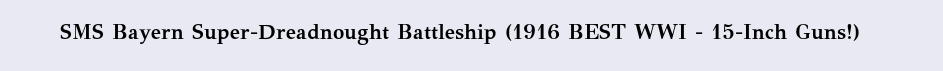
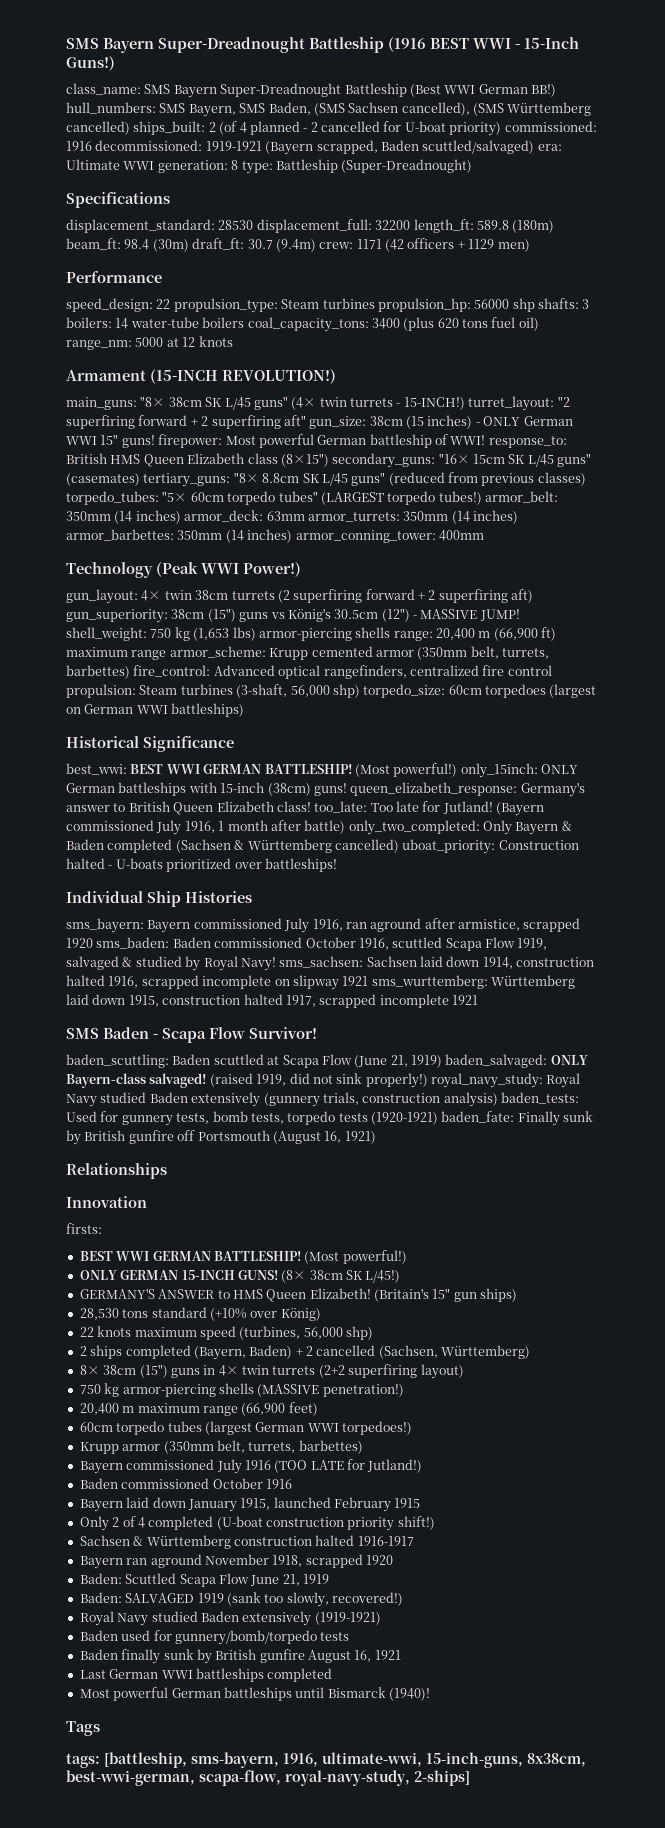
(860, 32) none -> [66,83,556,98] [66,102,592,117] [66,121,597,136] [66,140,562,155] [66,159,473,174] [66,192,170,208] [66,219,555,233] [66,238,530,252] [66,271,162,283] [66,298,590,313] [66,317,539,332] [66,336,233,350] [66,369,336,384] [66,396,570,411] [66,415,573,429] [66,434,567,448] [66,453,592,468] [66,472,586,487] [66,491,558,505] [66,510,518,524] [66,529,484,543] [66,562,301,578] [66,589,534,604] [66,608,520,623] [66,627,557,641] [66,646,549,660] [66,665,552,679] [66,684,597,698] [66,703,245,717] [66,736,234,752] [66,763,578,778] [66,782,585,797] [66,801,545,816] [66,820,572,835] [66,839,579,854] [66,858,337,872] [66,891,252,907] [66,918,581,933] [66,937,548,951] [66,956,595,971] [66,975,575,990] [66,994,478,1008] [66,1027,317,1043] [66,1054,588,1068] [66,1073,581,1088] [66,1092,579,1107] [66,1111,594,1126] [66,1130,376,1145] [66,1163,167,1179] [66,1196,147,1208] [66,1223,102,1234] [79,1250,407,1264] [79,1270,401,1283] [79,1288,518,1302] [79,1307,321,1321] [79,1326,373,1340] [79,1345,531,1360] [79,1364,464,1379] [79,1383,404,1397] [79,1402,318,1416] [79,1421,412,1435] [79,1440,363,1454] [79,1459,423,1474] [79,1478,292,1489] [79,1497,421,1512] [79,1516,435,1531] [79,1535,414,1549] [79,1554,393,1569] [79,1573,329,1587] [79,1592,403,1607] [79,1611,381,1626] [79,1630,350,1645] [79,1649,401,1664] [79,1668,333,1682] [79,1687,430,1701] [66,1721,100,1736] [66,1752,586,1768] [66,1770,470,1786] // class_name: SMS Bayern Super-Dreadnought Battleship (Best WWI German BB!) hull_numbers: SMS Bayern, SMS Baden, (SMS Sachsen cancelled), (SMS Württemberg cancelled) ships_built: 2 (of 4 planned - 2 cancelled for U-boat priority) commissioned: 1916 decommissioned: 1919-1921 (Bayern scrapped, Baden scuttled/salvaged) era: Ultimate WWI generation: 8 type: Battleship (Super-Dreadnought) // Specifications // displacement_standard: 28530 displacement_full: 32200 length_ft: 589.8 (180m) beam_ft: 98.4 (30m) draft_ft: 30.7 (9.4m) crew: 1171 (42 officers + 1129 men) // Performance // speed_design: 22 propulsion_type: Steam turbines propulsion_hp: 56000 shp shafts: 3 boilers: 14 water-tube boilers coal_capacity_tons: 3400 (plus 620 tons fuel oil) range_nm: 5000 at 12 knots // Armament (15-INCH REVOLUTION!) // main_guns: "8× 38cm SK L/45 guns" (4× twin turrets - 15-INCH!) turret_layout: "2 superfiring forward + 2 superfiring aft" gun_size: 38cm (15 inches) - ONLY German WWI 15" guns! firepower: Most powerful German battleship of WWI! response_to: British HMS Queen Elizabeth class (8×15") secondary_guns: "16× 15cm SK L/45 guns" (casemates) tertiary_guns: "8× 8.8cm SK L/45 guns" (reduced from previous classes) torpedo_tubes: "5× 60cm torpedo tubes" (LARGEST torpedo tubes!) armor_belt: 350mm (14 inches) armor_deck: 63mm armor_turrets: 350mm (14 inches) armor_barbettes: 350mm (14 inches) armor_conning_tower: 400mm // Technology (Peak WWI Power!) // gun_layout: 4× twin 38cm turrets (2 superfiring forward + 2 superfiring aft) gun_superiority: 38cm (15") guns vs König's 30.5cm (12") - MASSIVE JUMP! shell_weight: 750 kg (1,653 lbs) armor-piercing shells range: 20,400 m (66,900 ft) maximum range armor_scheme: Krupp cemented armor (350mm belt, turrets, barbettes) fire_control: Advanced optical rangefinders, centralized fire control propulsion: Steam turbines (3-shaft, 56,000 shp) torpedo_size: 60cm torpedoes (largest on German WWI battleships) // Historical Significance // best_wwi: BEST WWI GERMAN BATTLESHIP! (Most powerful!) only_15inch: ONLY German battleships with 15-inch (38cm) guns! queen_elizabeth_response: Germany's answer to British Queen Elizabeth class! too_late: Too late for Jutland! (Bayern commissioned July 1916, 1 month after battle) only_two_completed: Only Bayern & Baden completed (Sachsen & Württemberg cancelled) uboat_priority: Construction halted - U-boats prioritized over battleships! // Individual Ship Histories // sms_bayern: Bayern commissioned July 1916, ran aground after armistice, scrapped 1920 sms_baden: Baden commissioned October 1916, scuttled Scapa Flow 1919, salvaged & studied by Royal Navy! sms_sachsen: Sachsen laid down 1914, construction halted 1916, scrapped incomplete on slipway 1921 sms_wurttemberg: Württemberg laid down 1915, construction halted 1917, scrapped incomplete 1921 // SMS Baden - Scapa Flow Survivor! // baden_scuttling: Baden scuttled at Scapa Flow (June 21, 1919) baden_salvaged: ONLY Bayern-class salvaged! (raised 1919, did not sink properly!) royal_navy_study: Royal Navy studied Baden extensively (gunnery trials, construction analysis) baden_tests: Used for gunnery tests, bomb tests, torpedo tests (1920-1921) baden_fate: Finally sunk by British gunfire off Portsmouth (August 16, 1921) // Relationships // Innovation // firsts: // BEST WWI GERMAN BATTLESHIP! (Most powerful!) // ONLY GERMAN 15-INCH GUNS! (8× 38cm SK L/45!) // GERMANY'S ANSWER to HMS Queen Elizabeth! (Britain's 15" gun ships) // 28,530 tons standard (+10% over König) // 22 knots maximum speed (turbines, 56,000 shp) // 2 ships completed (Bayern, Baden) + 2 cancelled (Sachsen, Württemberg) // 8× 38cm (15") guns in 4× twin turrets (2+2 superfiring layout) // 750 kg armor-piercing shells (MASSIVE penetration!) // 20,400 m maximum range (66,900 feet) // 60cm torpedo tubes (largest German WWI torpedoes!) // Krupp armor (350mm belt, turrets, barbettes) // Bayern commissioned July 1916 (TOO LATE for Jutland!) // Baden commissioned October 1916 // Bayern laid down January 1915, launched February 1915 // Only 2 of 4 completed (U-boat construction priority shift!) // Sachsen & Württemberg construction halted 1916-1917 // Bayern ran aground November 1918, scrapped 1920 // Baden: Scuttled Scapa Flow June 21, 1919 // Baden: SALVAGED 1919 (sank too slowly, recovered!) // Royal Navy studied Baden extensively (1919-1921) // Baden used for gunnery/bomb/torpedo tests // Baden finally sunk by British gunfire August 16, 1921 // Last German WWI battleships completed // Most powerful German battleships until Bismarck (1940)! // Tags // tags: [battleship, sms-bayern, 1916, ultimate-wwi, 15-inch-guns, 8x38cm, best-wwi-german, scapa-flow, royal-navy-study, 2-ships]

